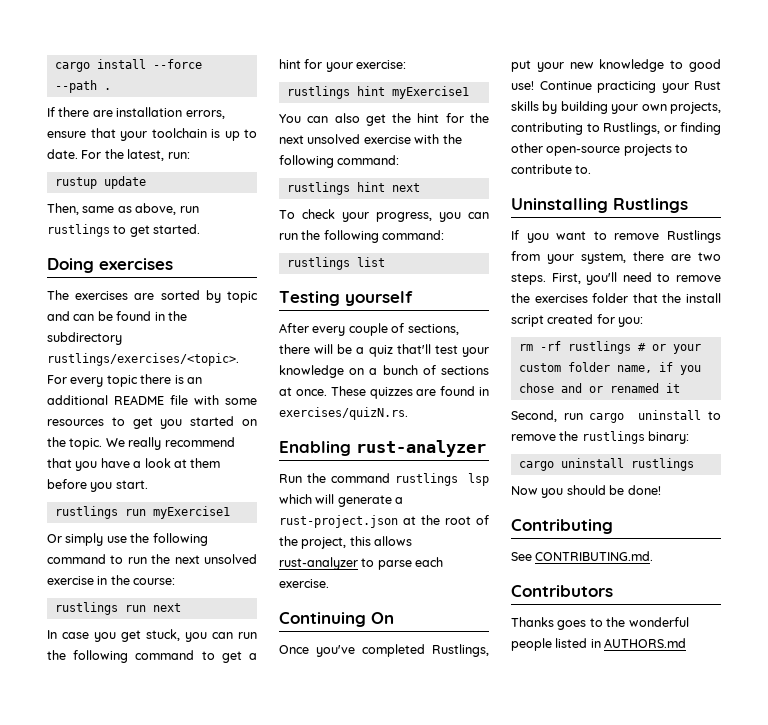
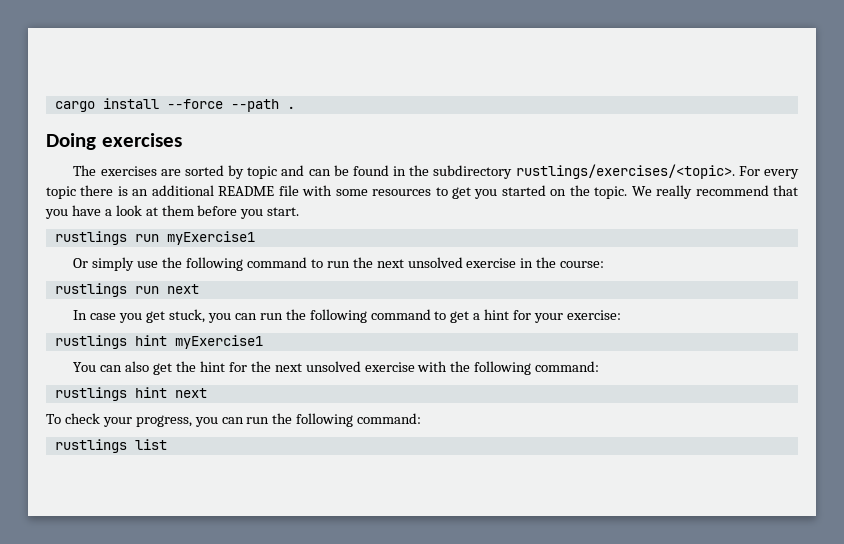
[47,107,225,119] [47,128,257,141] [47,149,190,161] [54,176,146,189] [47,203,199,215] [47,224,201,237] // If there are installation errors, ensure that your toolchain is up to date. For the latest, run: // rustup update // Then, same as above, run rustlings to get started. -> (295, 107) none
[279,291,413,306] [279,323,459,336] [279,344,489,357] [279,365,489,378] [279,386,489,399] [279,407,408,420] [279,440,486,457] [279,473,489,486] [279,494,404,507] [279,515,489,528] [279,536,413,549] [279,557,444,570] [279,579,329,588] [279,612,394,627] [279,644,489,657] [511,59,721,72] [511,81,721,93] [511,101,721,114] [511,122,721,135] [511,143,689,156] [511,164,592,174] [511,198,688,213] [511,230,721,243] [511,251,721,264] [511,272,721,285] [511,293,721,303] [511,314,644,327] [518,341,701,354] [518,362,701,375] [518,383,680,393] [511,410,721,423] [511,431,690,444] [518,458,694,471] [511,485,661,498] [511,519,613,534] [511,551,654,561] [511,585,613,597] [511,617,689,630] [511,638,687,651] // Testing yourself // After every couple of sections, there will be a quiz that'll test your knowledge on a bunch of sections at once. These quizzes are found in exercises/quizN.rs. // Enabling rust-analyzer // Run the command rustlings lsp which will generate a rust-project.json at the root of the project, this allows rust-analyzer to parse each exercise. // Continuing On // Once you've completed Rustlings, put your new knowledge to good use! Continue practicing your Rust skills by building your own projects, contributing to Rustlings, or finding other open-source projects to contribute to. // Uninstalling Rustlings // If you want to remove Rustlings from your system, there are two steps. First, you'll need to remove the exercises folder that the install script created for you: // rm -rf rustlings # or your custom folder name, if you chose and or renamed it // Second, run cargo uninstall to remove the rustlings binary: // cargo uninstall rustlings // Now you should be done! // Contributing // See CONTRIBUTING.md. // Contributors // Thanks goes to the wonderful people listed in AUTHORS.md -> (167, 444) none

